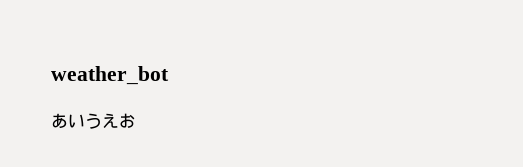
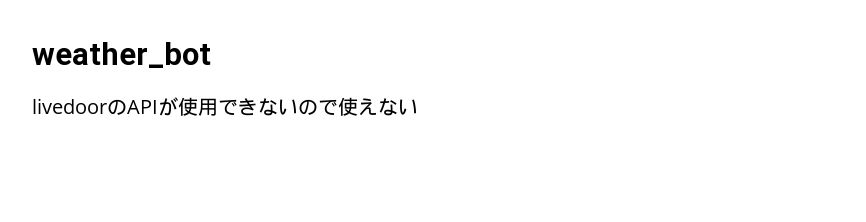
[51,113,136,129] あいうえお -> [32,97,418,116] livedoorのAPIが使用できないので使えない

